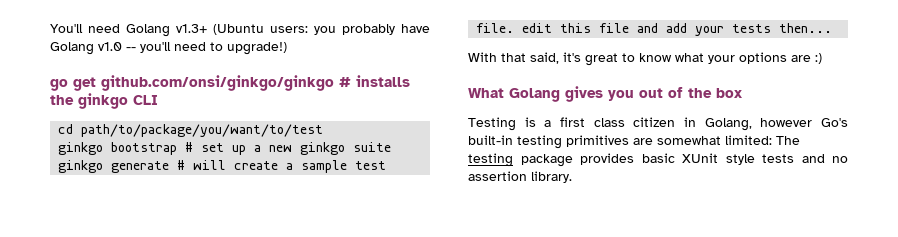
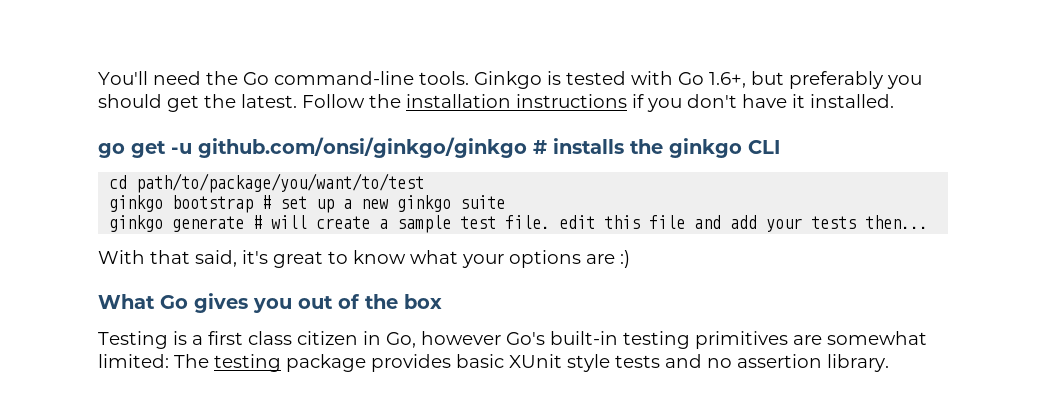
[126,24,430,37] [50,42,287,55] Golang v1.3+ (Ubuntu users: you probably have Golang v1.0 -- you'll need to upgrade!) -> [206,71,922,89] [98,94,894,112] the Go command-line tools. Ginkgo is tested with Go 1.6+, but preferably you should get the latest. Follow the installation instructions if you don't have it installed.
(96, 84) none -> [171,143,192,154] -u
[509,88,560,102] Golang -> [160,295,188,309] Go
[704,118,752,131] Golang, -> [386,332,416,348] Go,

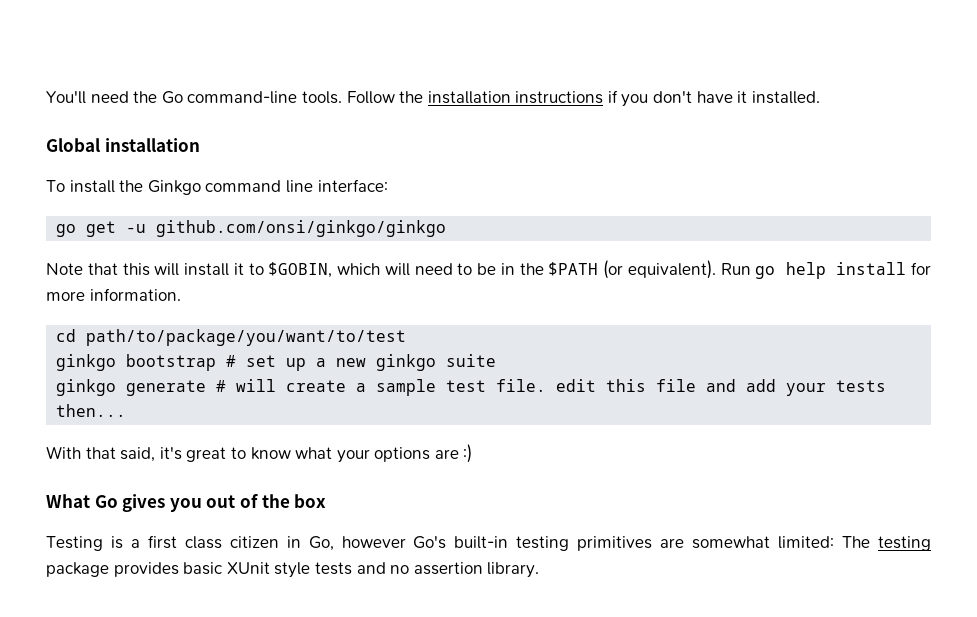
[474,71,922,89] [98,94,297,112] Ginkgo is tested with Go 1.6+, but preferably you should get the latest. -> (342, 97) none
[98,137,780,158] go get -u github.com/onsi/ginkgo/ginkgo # installs the ginkgo CLI -> [46,138,200,152] [46,179,388,195] [56,220,447,237] [46,260,932,279] [46,288,181,301] Global installation // To install the Ginkgo command line interface: // go get -u github.com/onsi/ginkgo/ginkgo // Note that this will install it to $GOBIN, which will need to be in the $PATH (or equivalent). Run go help install for more information.

